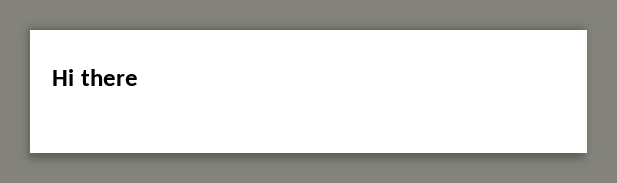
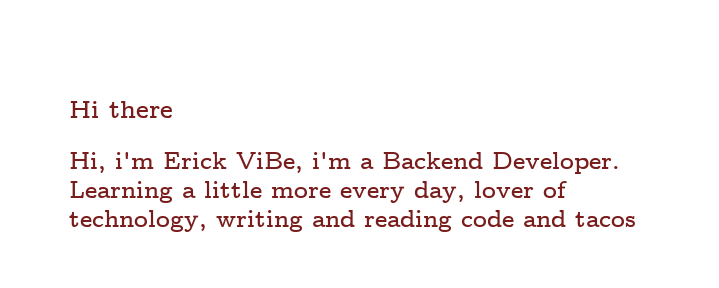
(138, 77) none -> [69,152,620,174] [69,181,567,203] [69,210,636,232] // Hi, i'm Erick ViBe, i'm a Backend Developer. Learning a little more every day, lover of technology, writing and reading code and tacos

